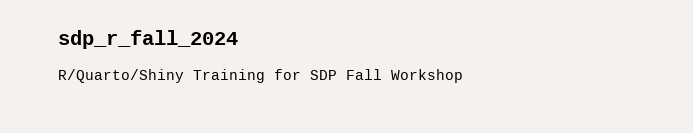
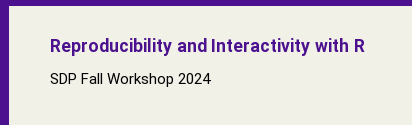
[58,30,238,49] [58,69,301,83] sdp_r_fall_2024 // R/Quarto/Shiny Training for -> [50,38,365,56] Reproducibility and Interactivity with R //
(463, 76) none -> [178,73,212,84] 2024

